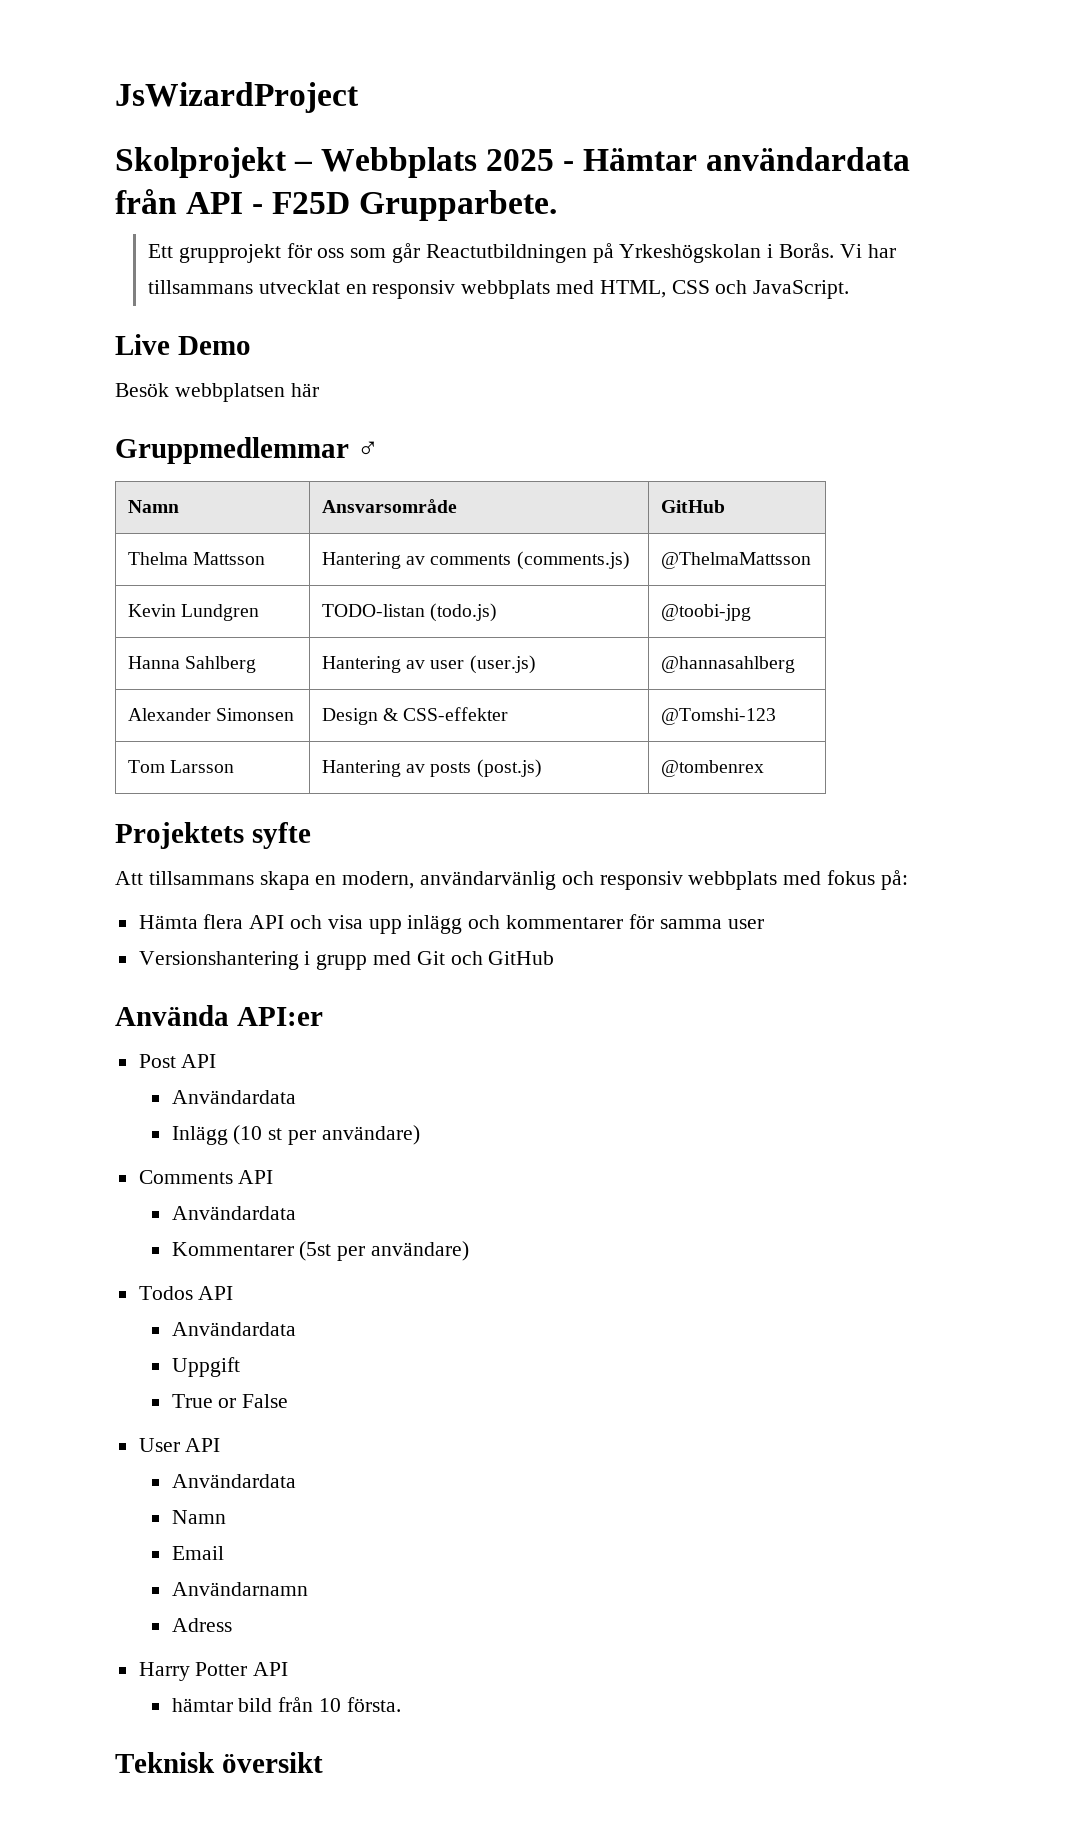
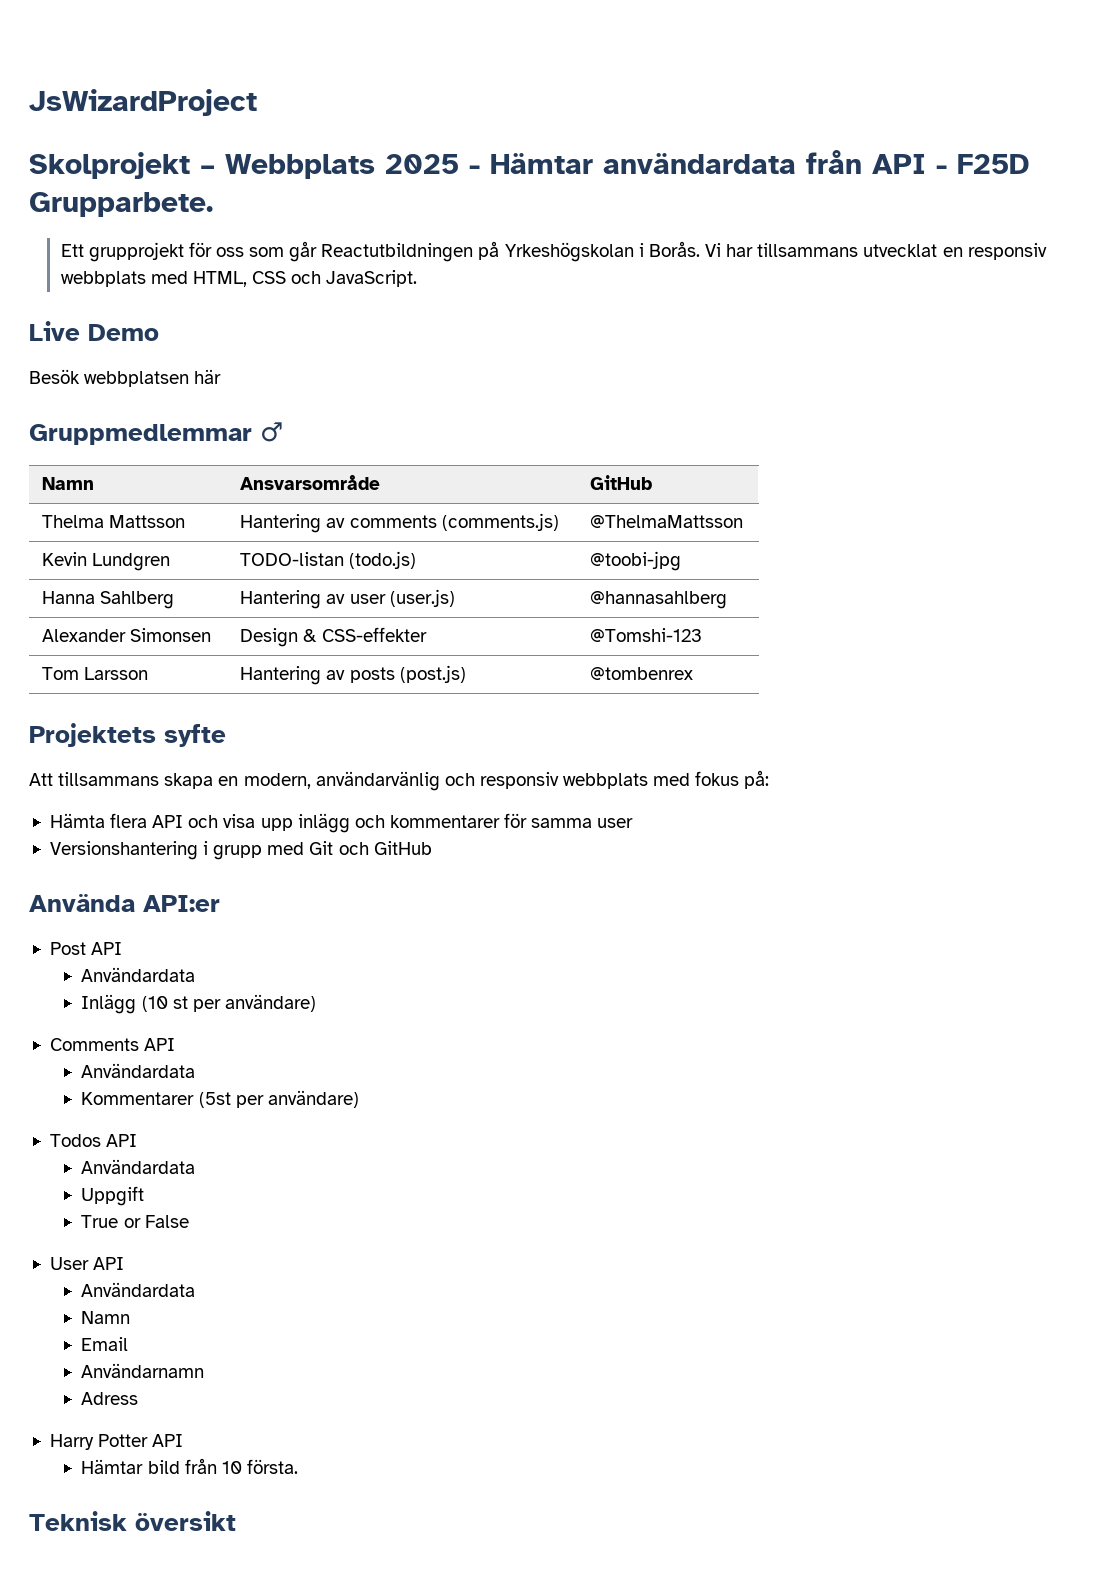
[171,1698,233,1712] hämtar -> [81,1459,144,1474] Hämtar

